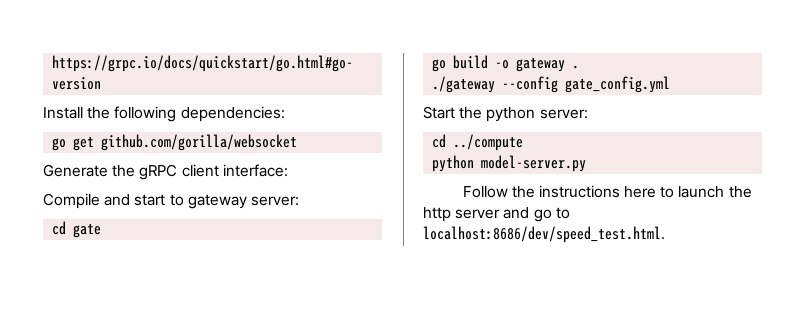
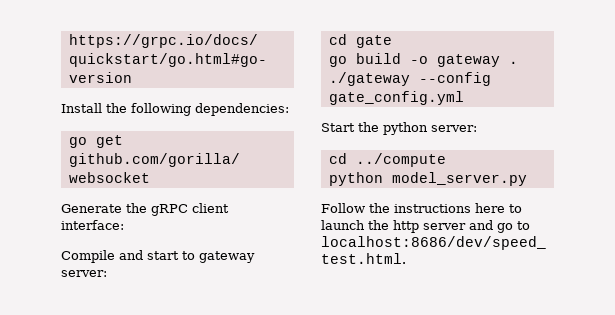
[481,155,587,172] model-server.py -> [391,172,527,186] model_server.py

